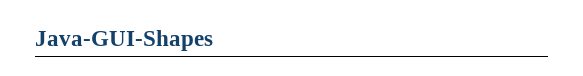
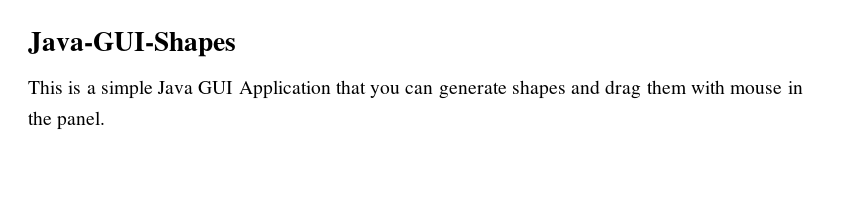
(213, 40) none -> [28,80,803,99] [28,111,106,130] // This is a simple Java GUI Application that you can generate shapes and drag them with mouse in the panel.

